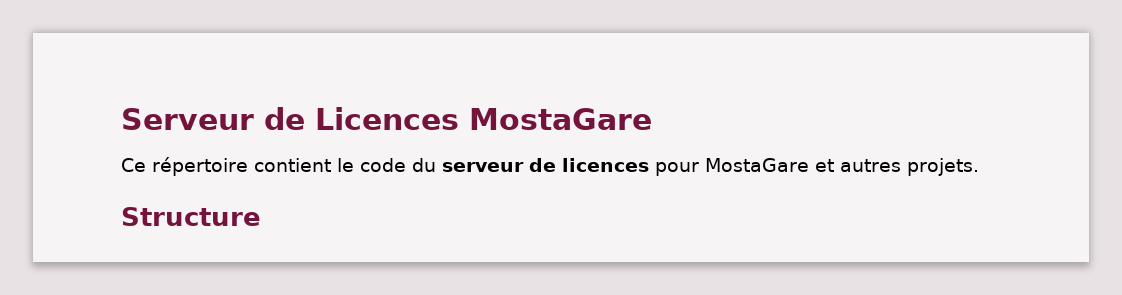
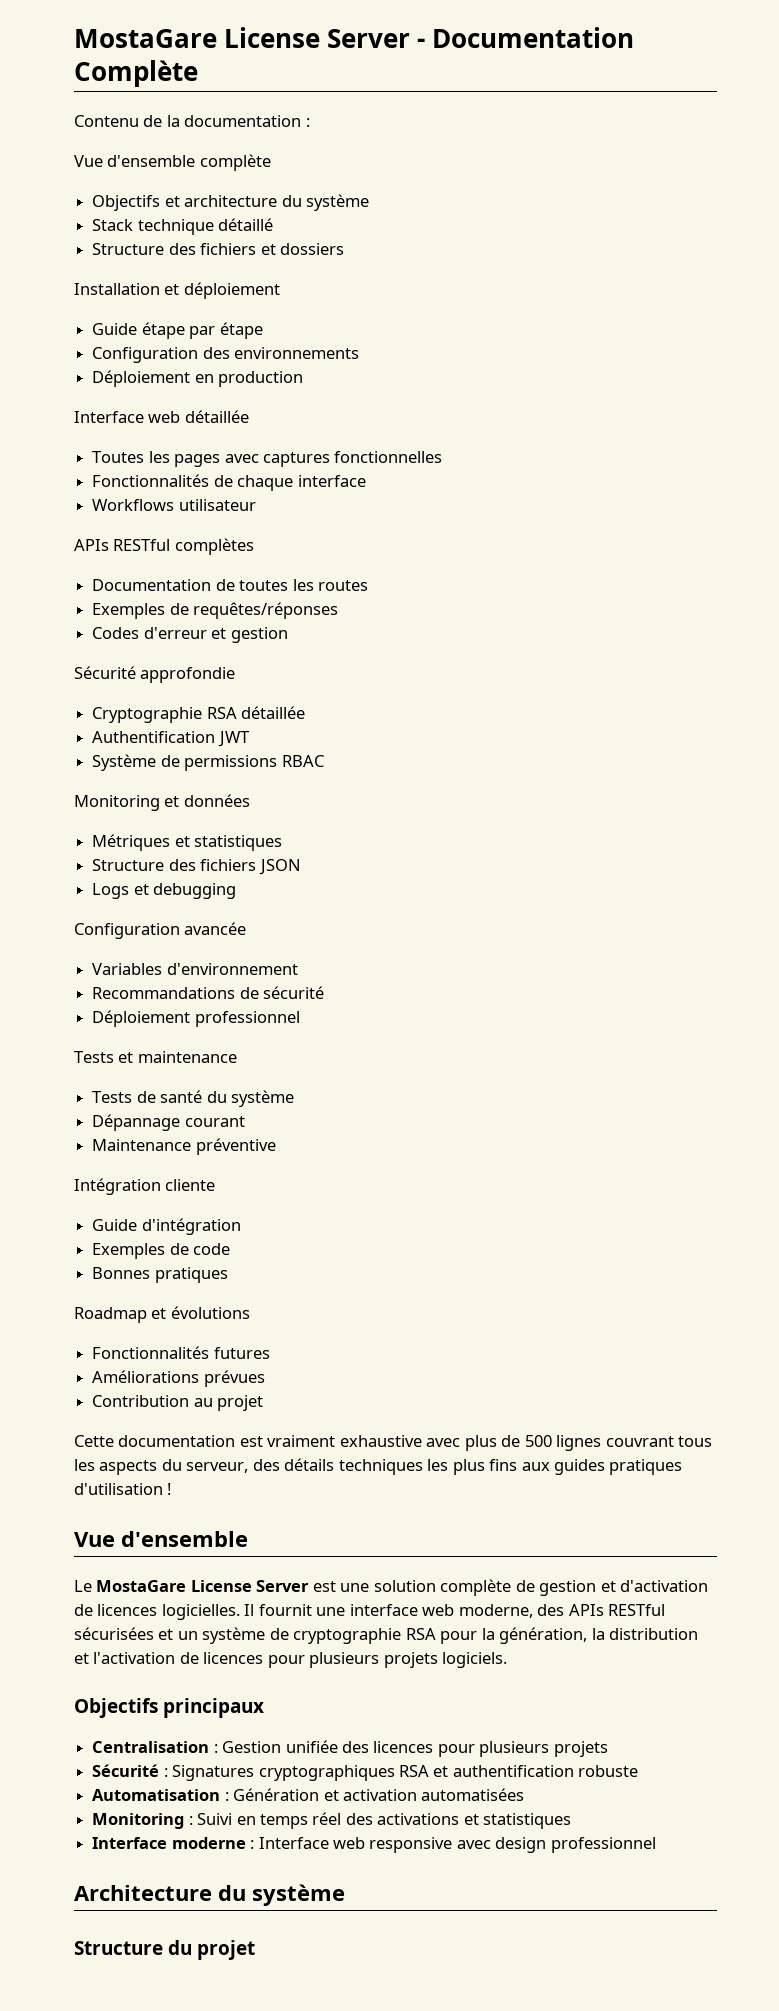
[121,107,652,130] [121,157,979,176] [121,207,261,226] Serveur de Licences MostaGare // Ce répertoire contient le code du serveur de licences pour MostaGare et autres projets. // Structure -> [74,27,635,48] [74,60,198,87] [74,115,310,127] [74,154,271,171] [92,194,369,211] [92,218,274,235] [92,243,344,255] [74,282,280,299] [92,322,263,339] [92,347,360,363] [92,370,304,387] [74,410,249,423] [92,451,443,467] [92,474,366,491] [92,499,256,511] [74,538,254,555] [92,579,368,591] [92,602,339,619] [92,627,288,643] [74,666,236,683] [92,706,306,723] [92,731,249,747] [92,754,324,771] [74,794,250,811] [92,834,283,851] [92,859,301,875] [92,883,237,899] [74,922,247,939] [92,963,298,975] [92,986,325,999] [92,1010,300,1027] [74,1051,237,1063] [92,1090,294,1107] [92,1114,245,1131] [92,1138,276,1155] [74,1178,216,1195] [92,1218,241,1235] [92,1243,231,1259] [92,1267,228,1283] [74,1306,250,1323] [92,1346,270,1359] [92,1370,265,1387] [92,1395,264,1411] [74,1435,713,1451] [74,1458,683,1475] [74,1483,172,1495] [74,1531,248,1547] [74,1579,709,1596] [74,1604,666,1620] [74,1627,699,1644] [74,1652,508,1668] [74,1698,265,1718] [92,1740,608,1757] [92,1764,639,1781] [92,1788,525,1801] [92,1812,572,1829] [92,1837,656,1853] [74,1884,345,1906] [74,1940,256,1960] MostaGare License Server - Documentation Complète // Contenu de la documentation : // Vue d'ensemble complète // Objectifs et architecture du système // Stack technique détaillé // Structure des fichiers et dossiers // Installation et déploiement // Guide étape par étape // Configuration des environnements // Déploiement en production // Interface web détaillée // Toutes les pages avec captures fonctionnelles // Fonctionnalités de chaque interface // Workflows utilisateur // APIs RESTful complètes // Documentation de toutes les routes // Exemples de requêtes/réponses // Codes d'erreur et gestion // Sécurité approfondie // Cryptographie RSA détaillée // Authentification JWT // Système de permissions RBAC // Monitoring et données // Métriques et statistiques // Structure des fichiers JSON // Logs et debugging // Configuration avancée // Variables d'environnement // Recommandations de sécurité // Déploiement professionnel // Tests et maintenance // Tests de santé du système // Dépannage courant // Maintenance préventive // Intégration cliente // Guide d'intégration // Exemples de code // Bonnes pratiques // Roadmap et évolutions // Fonctionnalités futures // Améliorations prévues // Contribution au projet // Cette documentation est vraiment exhaustive avec plus de 500 lignes couvrant tous les aspects du serveur, des détails techniques les plus fins aux guides pratiques d'utilisation ! // Vue d'ensemble // Le MostaGare License Server est une solution complète de gestion et d'activation de licences logicielles. Il fournit une interface web moderne, des APIs RESTful sécurisées et un système de cryptographie RSA pour la génération, la distribution et l'activation de licences pour plusieurs projets logiciels. // Objectifs principaux // Centralisation : Gestion unifiée des licences pour plusieurs projets // Sécurité : Signatures cryptographiques RSA et authentification robuste // Automatisation : Génération et activation automatisées // Monitoring : Suivi en temps réel des activations et statistiques // Interface moderne : Interface web responsive avec design professionnel // Architecture du système // Structure du projet

